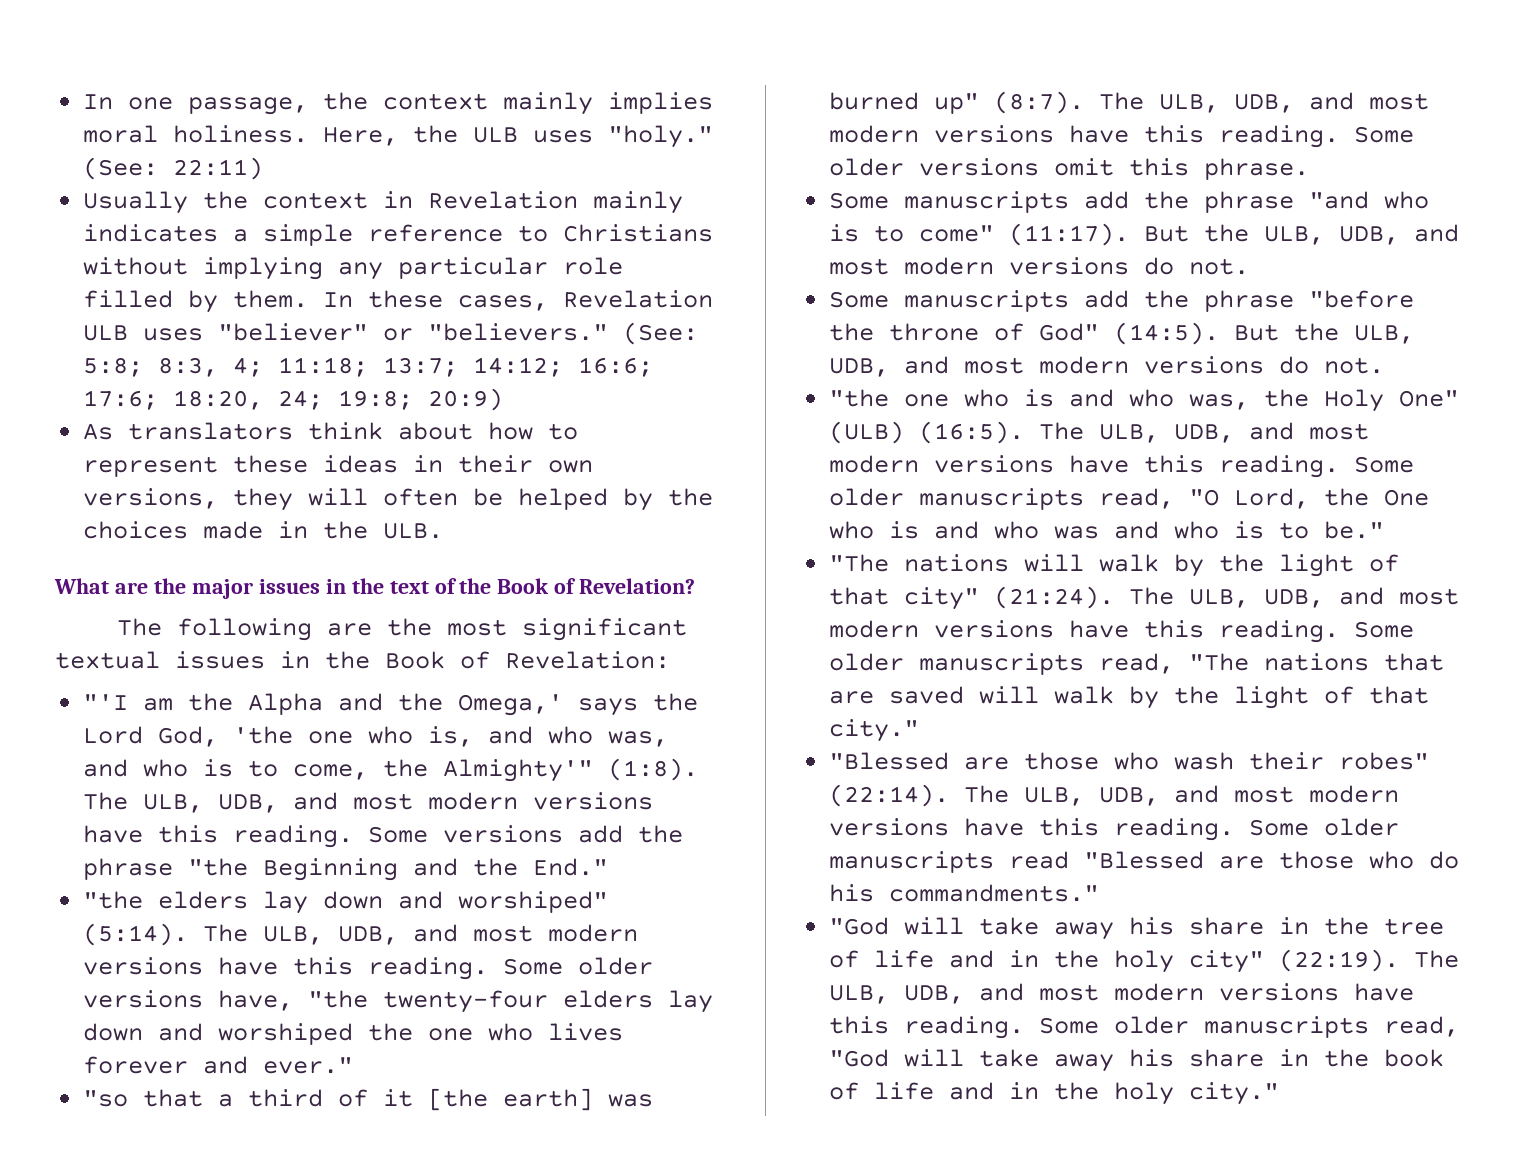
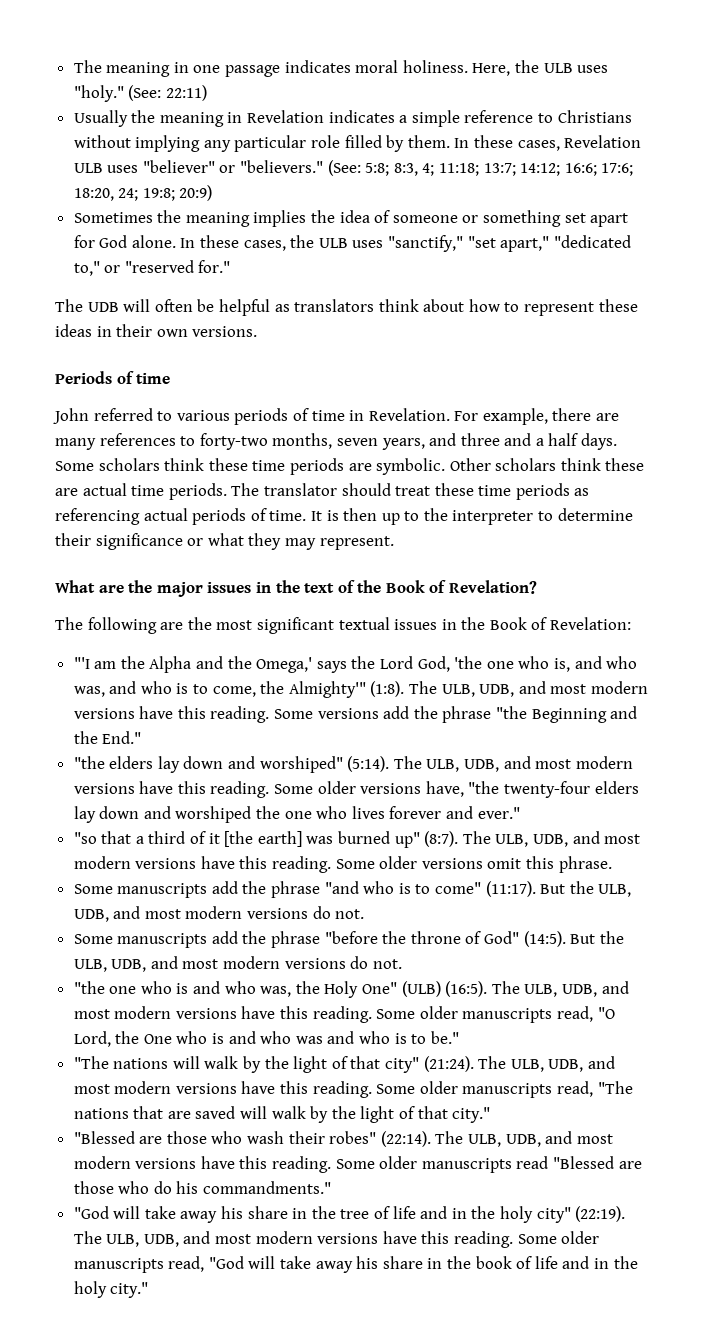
[83,92,714,115] In one passage, the context mainly implies -> [73,60,351,77] The meaning in one passage indicates
[263,192,369,209] context -> [159,112,224,127] meaning
[593,191,684,214] mainly -> (325, 116) none
[83,423,114,440] As -> [73,210,629,227] [73,235,631,252] [73,260,231,276] [55,299,290,316] Sometimes the meaning implies the idea of someone or something set apart for God alone. In these cases, the ULB uses "sanctify," "set apart," "dedicated to," or "reserved for." // The UDB will often be helpful as
[83,488,714,511] [83,521,444,539] versions, they will often be helped by the choices made in the ULB. -> [192,326,258,337] [55,371,171,384] [53,408,620,425] [55,433,618,450] [55,458,645,475] [55,483,590,500] [55,508,633,525] [55,533,394,550] versions. // Periods of time // John referred to various periods of time in Revelation. For example, there are many references to forty-two months, seven years, and three and a half days. Some scholars think these time periods are symbolic. Other scholars think these are actual time periods. The translator should treat these time periods as referencing actual periods of time. It is then up to the interpreter to determine their significance or what they may represent.

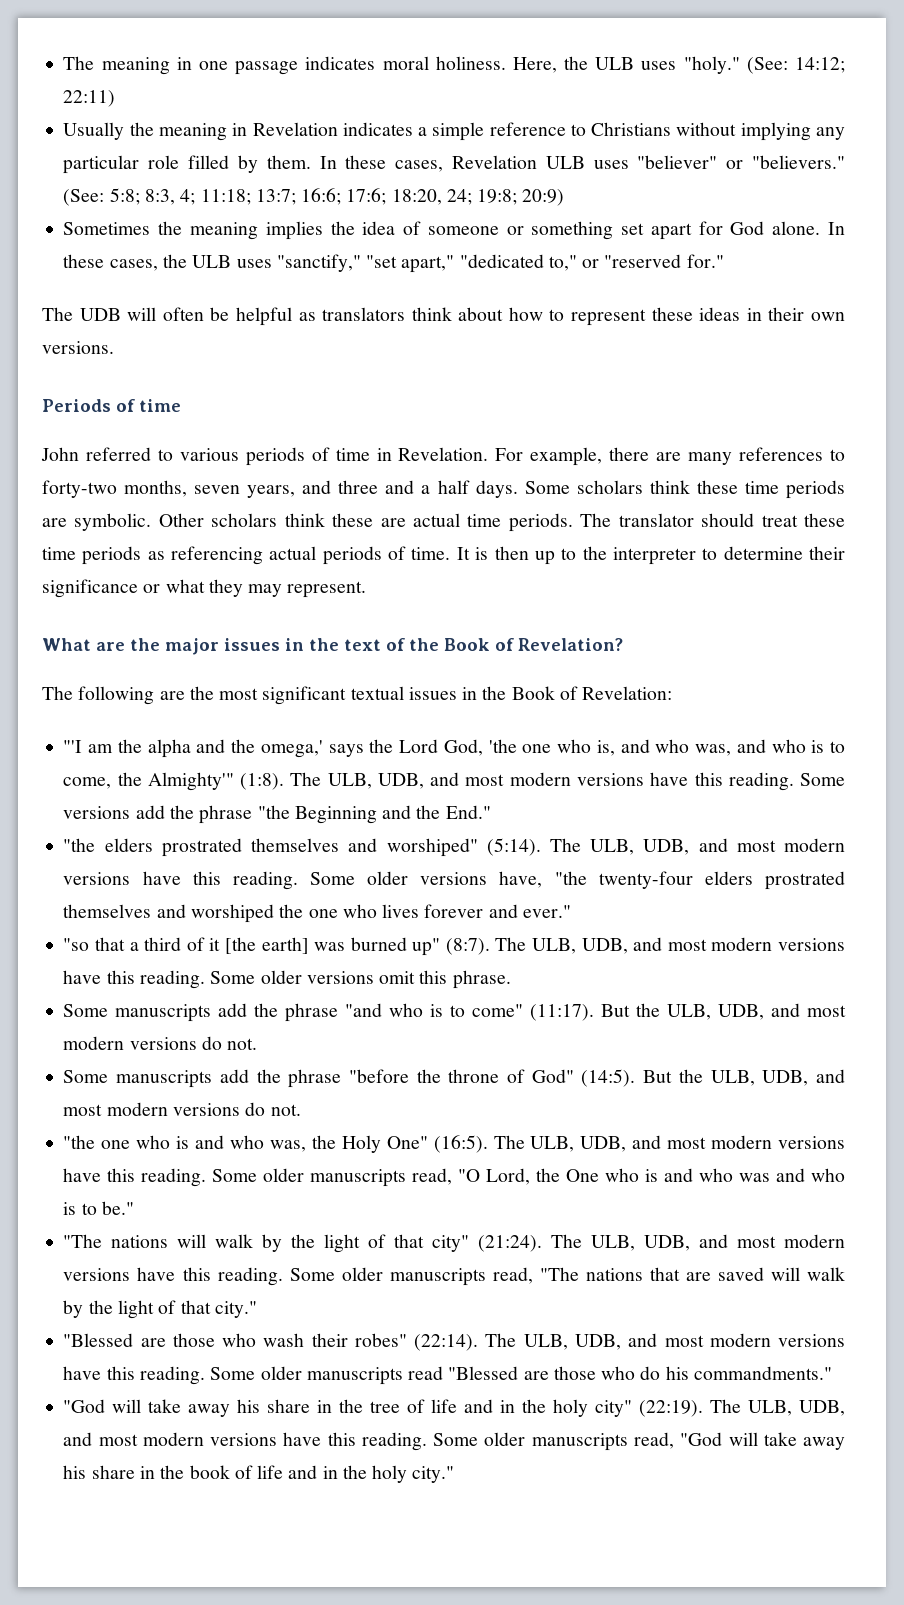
(162, 93) none -> [794,57,845,73] 14:12;
[520,163,561,176] 14:12; -> (296, 197) none
[149,656,313,673] Alpha and the Omega,' -> [147,739,323,758] alpha and the omega,'
[157,756,224,773] lay down -> [161,838,340,857] prostrated themselves
[73,806,140,823] lay down -> [764,871,845,890] [63,904,152,918] prostrated themselves
[401,981,441,997] (ULB) -> (428, 1142) none

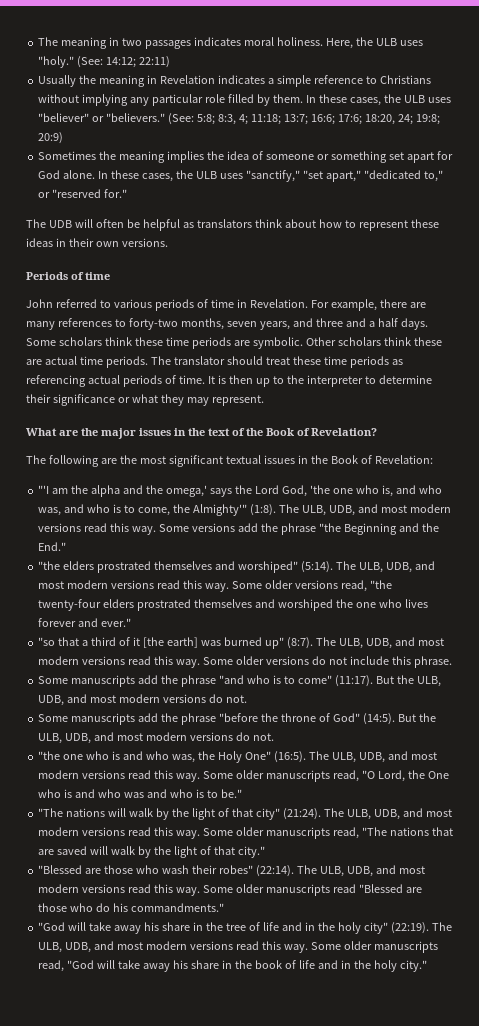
[198,61,299,75] one passage -> [122,38,191,49] two passages
[451,155,537,169] Revelation -> [383,94,401,103] the
[650,772,794,791] have this reading. -> [84,523,157,535] read this way.
[142,871,543,890] have this reading. Some older versions have, -> [157,580,367,592] read this way. Some older versions read,
[63,970,416,989] have this reading. Some older versions omit -> [128,656,389,668] read this way. Some older versions do not include
[63,1168,207,1187] have this reading. -> [128,770,200,782] read this way.
[137,1267,283,1286] have this reading. -> [128,827,200,839] read this way.
[63,1366,205,1385] have this reading. -> [128,884,200,896] read this way.
[283,1432,427,1451] have this reading. -> [235,941,308,953] read this way.

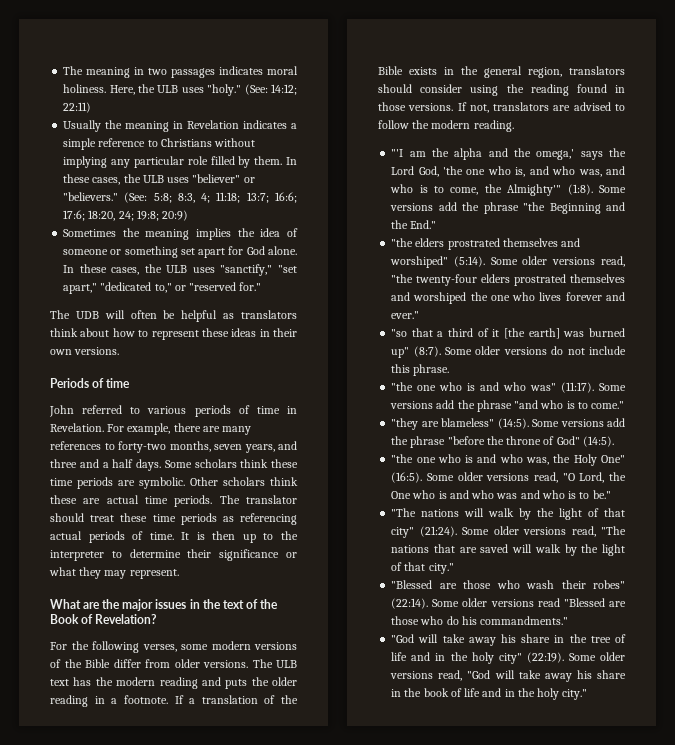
[26,455,433,467] The following are the most significant textual issues in the Book of Revelation: -> [50,641,297,653] [50,659,297,668] [50,677,297,689] [50,695,298,707] [378,66,625,78] [378,84,625,96] [378,102,625,113] [378,120,514,132] For the following verses, some modern versions of the Bible differ from older versions. The ULB text has the modern reading and puts the older reading in a footnote. If a translation of the Bible exists in the general region, translators should consider using the reading found in those versions. If not, translators are advised to follow the modern reading.
[278,504,451,516] [38,523,157,535] The ULB, UDB, and most modern versions read this way. -> (593, 189) none
[335,561,435,573] [38,580,229,592] The ULB, UDB, and most modern versions read this way. -> (485, 261) none
[315,637,444,649] [38,656,200,668] The ULB, UDB, and most modern versions read this way. -> (441, 351) none
[38,675,136,687] Some manuscripts -> [391,382,626,393] [390,401,434,409] "the one who is and who was" (11:17). Some versions
[297,675,441,687] [38,694,247,706] [38,713,136,725] come" (11:17). But the ULB, UDB, and most modern versions do not. // Some manuscripts -> [591,401,625,409] [391,418,604,430] come." // "they are blameless" (14:5). Some versions
[397,713,436,722] [38,732,274,744] But the ULB, UDB, and most modern versions do not. -> (614, 441) none
[308,751,437,763] [38,770,330,782] The ULB, UDB, and most modern versions read this way. Some older manuscripts -> [426,472,530,481] Some older versions
[323,808,452,820] [38,827,330,839] The ULB, UDB, and most modern versions read this way. Some older manuscripts -> [462,526,567,535] Some older versions
[296,865,425,877] [38,884,330,896] The ULB, UDB, and most modern versions read this way. Some older manuscripts -> [432,598,534,607] Some older versions
[431,922,452,931] [38,941,438,953] The ULB, UDB, and most modern versions read this way. Some older manuscripts -> [568,652,625,661] [390,671,434,679] Some older versions

